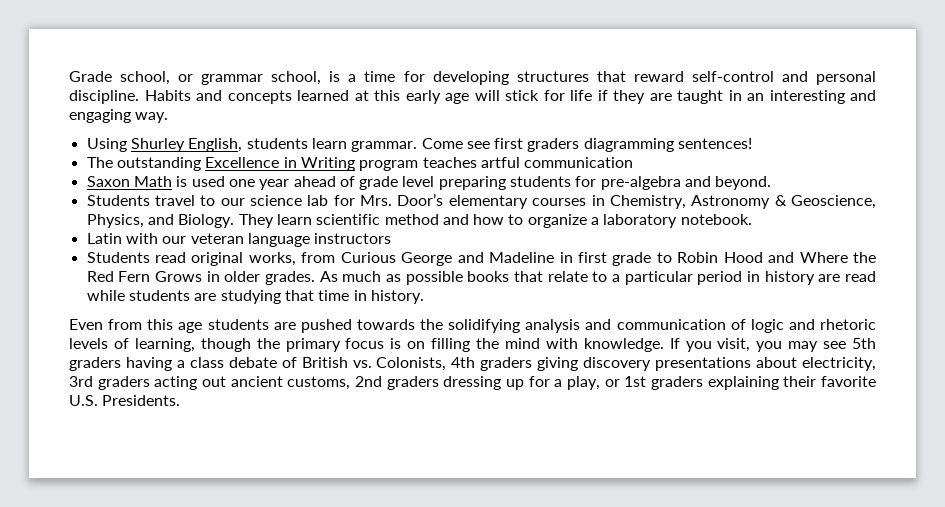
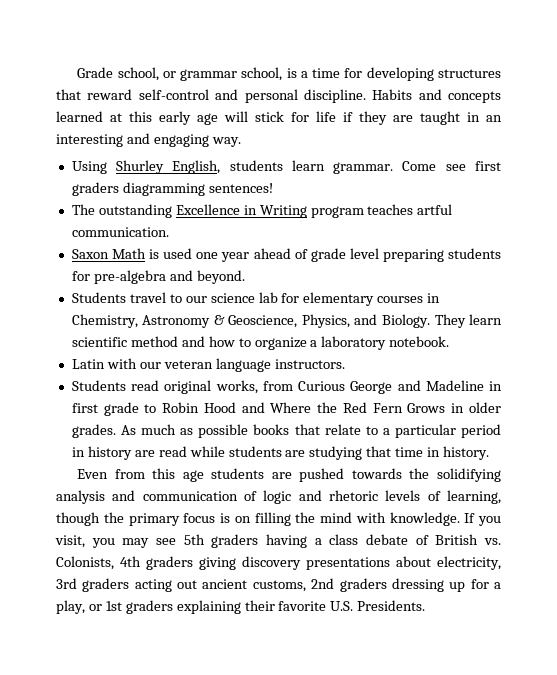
[524,157,634,168] communication -> [71,227,169,237] communication.
[360,193,444,206] Mrs. Door’s -> (300, 298) none
[314,233,392,244] instructors -> [274,359,345,369] instructors.

